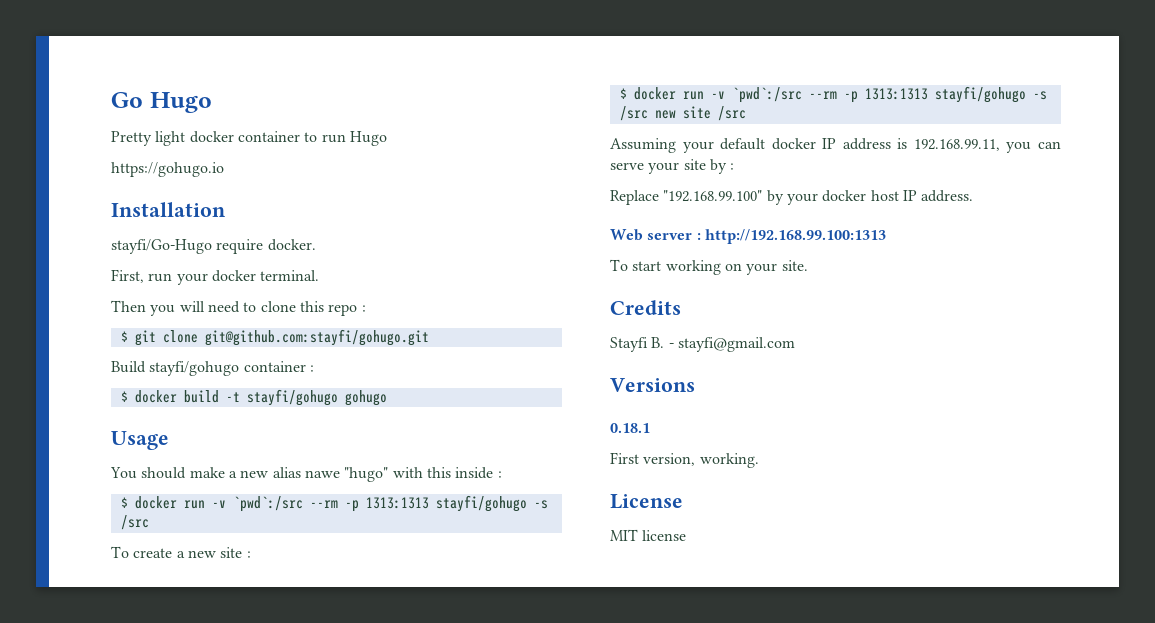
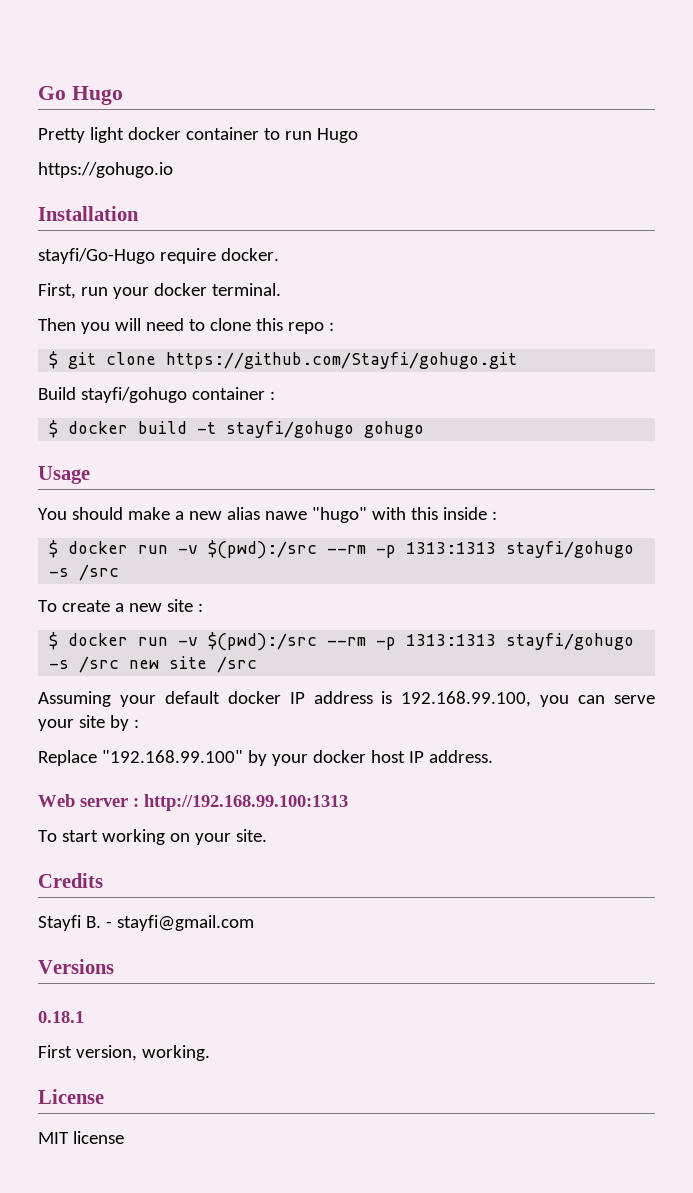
[204,329,429,346] git@github.com:stayfi/gohugo.git -> [166,352,518,369] https://github.com/Stayfi/gohugo.git
[232,496,303,512] `pwd`:/src -> [208,540,318,559] $(pwd):/src
[731,87,802,103] `pwd`:/src -> [208,632,318,651] $(pwd):/src
[913,139,1000,151] 192.168.99.11, -> [401,691,532,707] 192.168.99.100,

